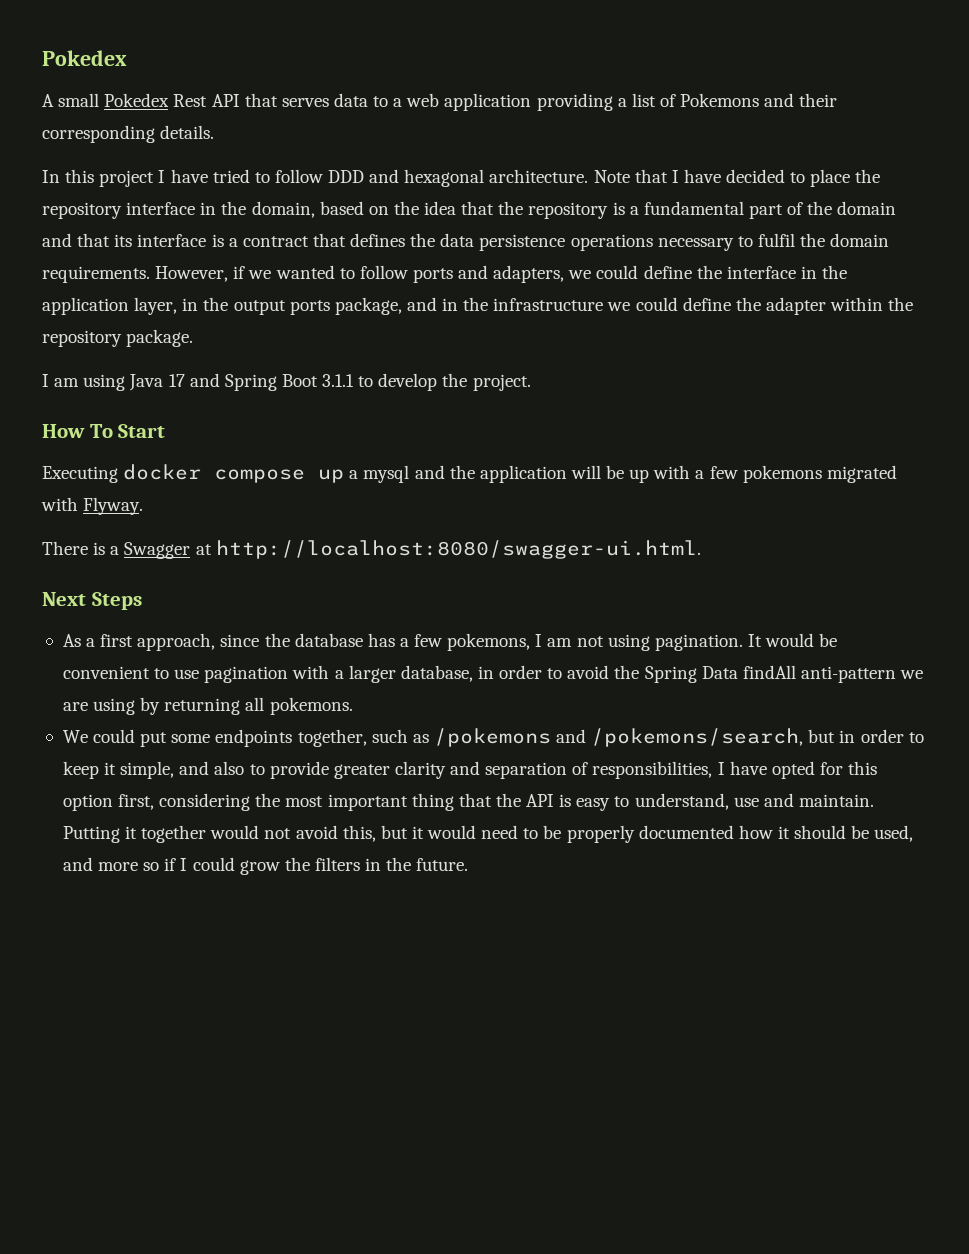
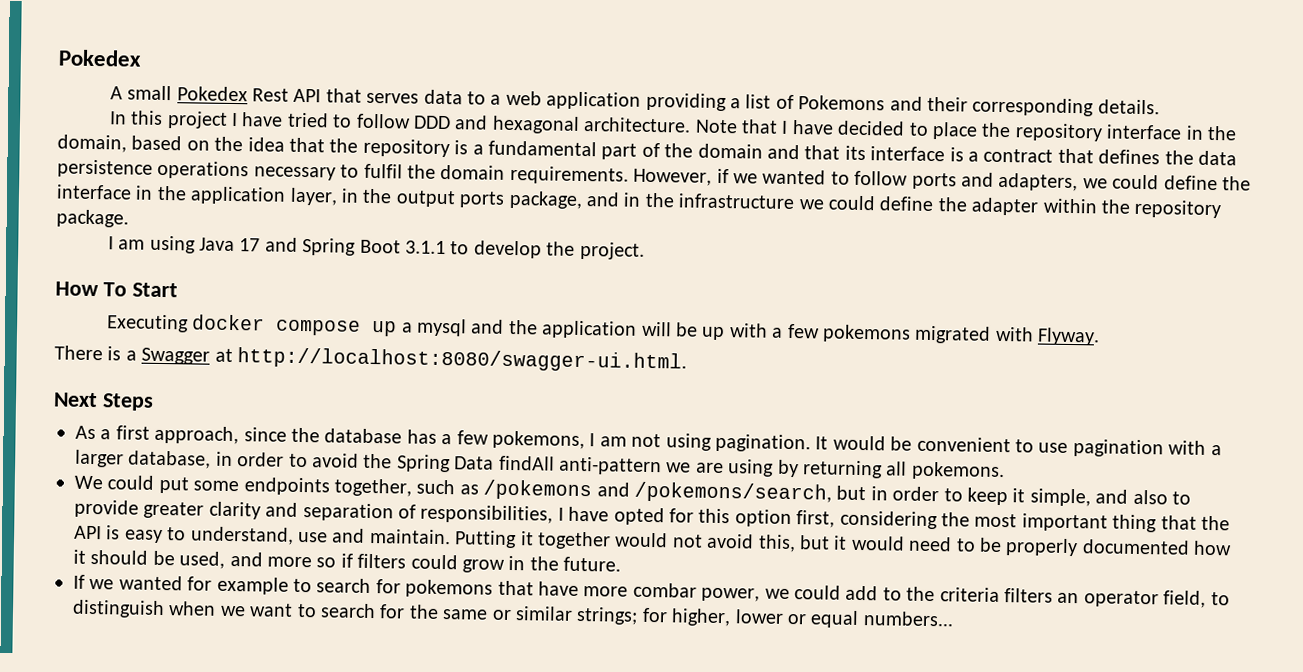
[180,858,188,871] I -> [357,553,407,569] filters
[284,857,360,871] the filters -> (505, 566) none
(469, 864) none -> [73,574,1230,608] [72,599,954,628] // If we wanted for example to search for pokemons that have more combar power, we could add to the criteria filters an operator field, to distinguish when we want to search for the same or similar strings; for higher, lower or equal numbers...

